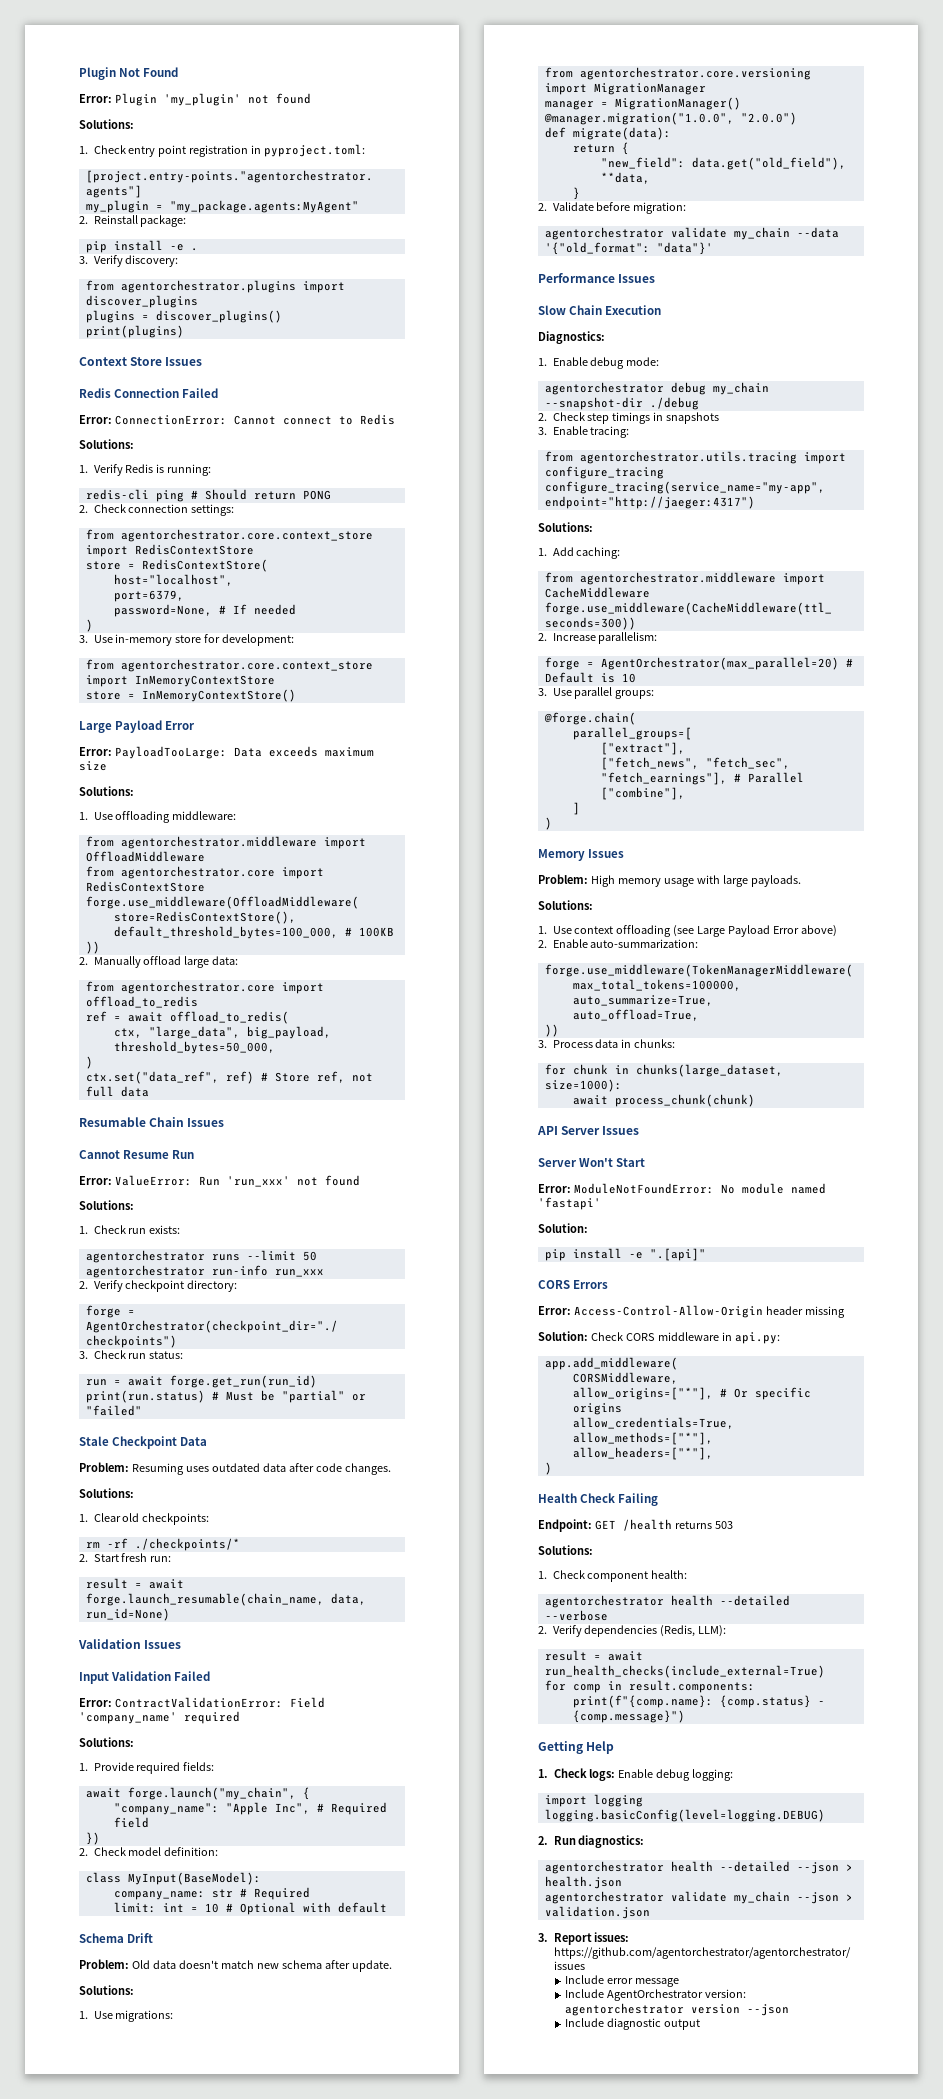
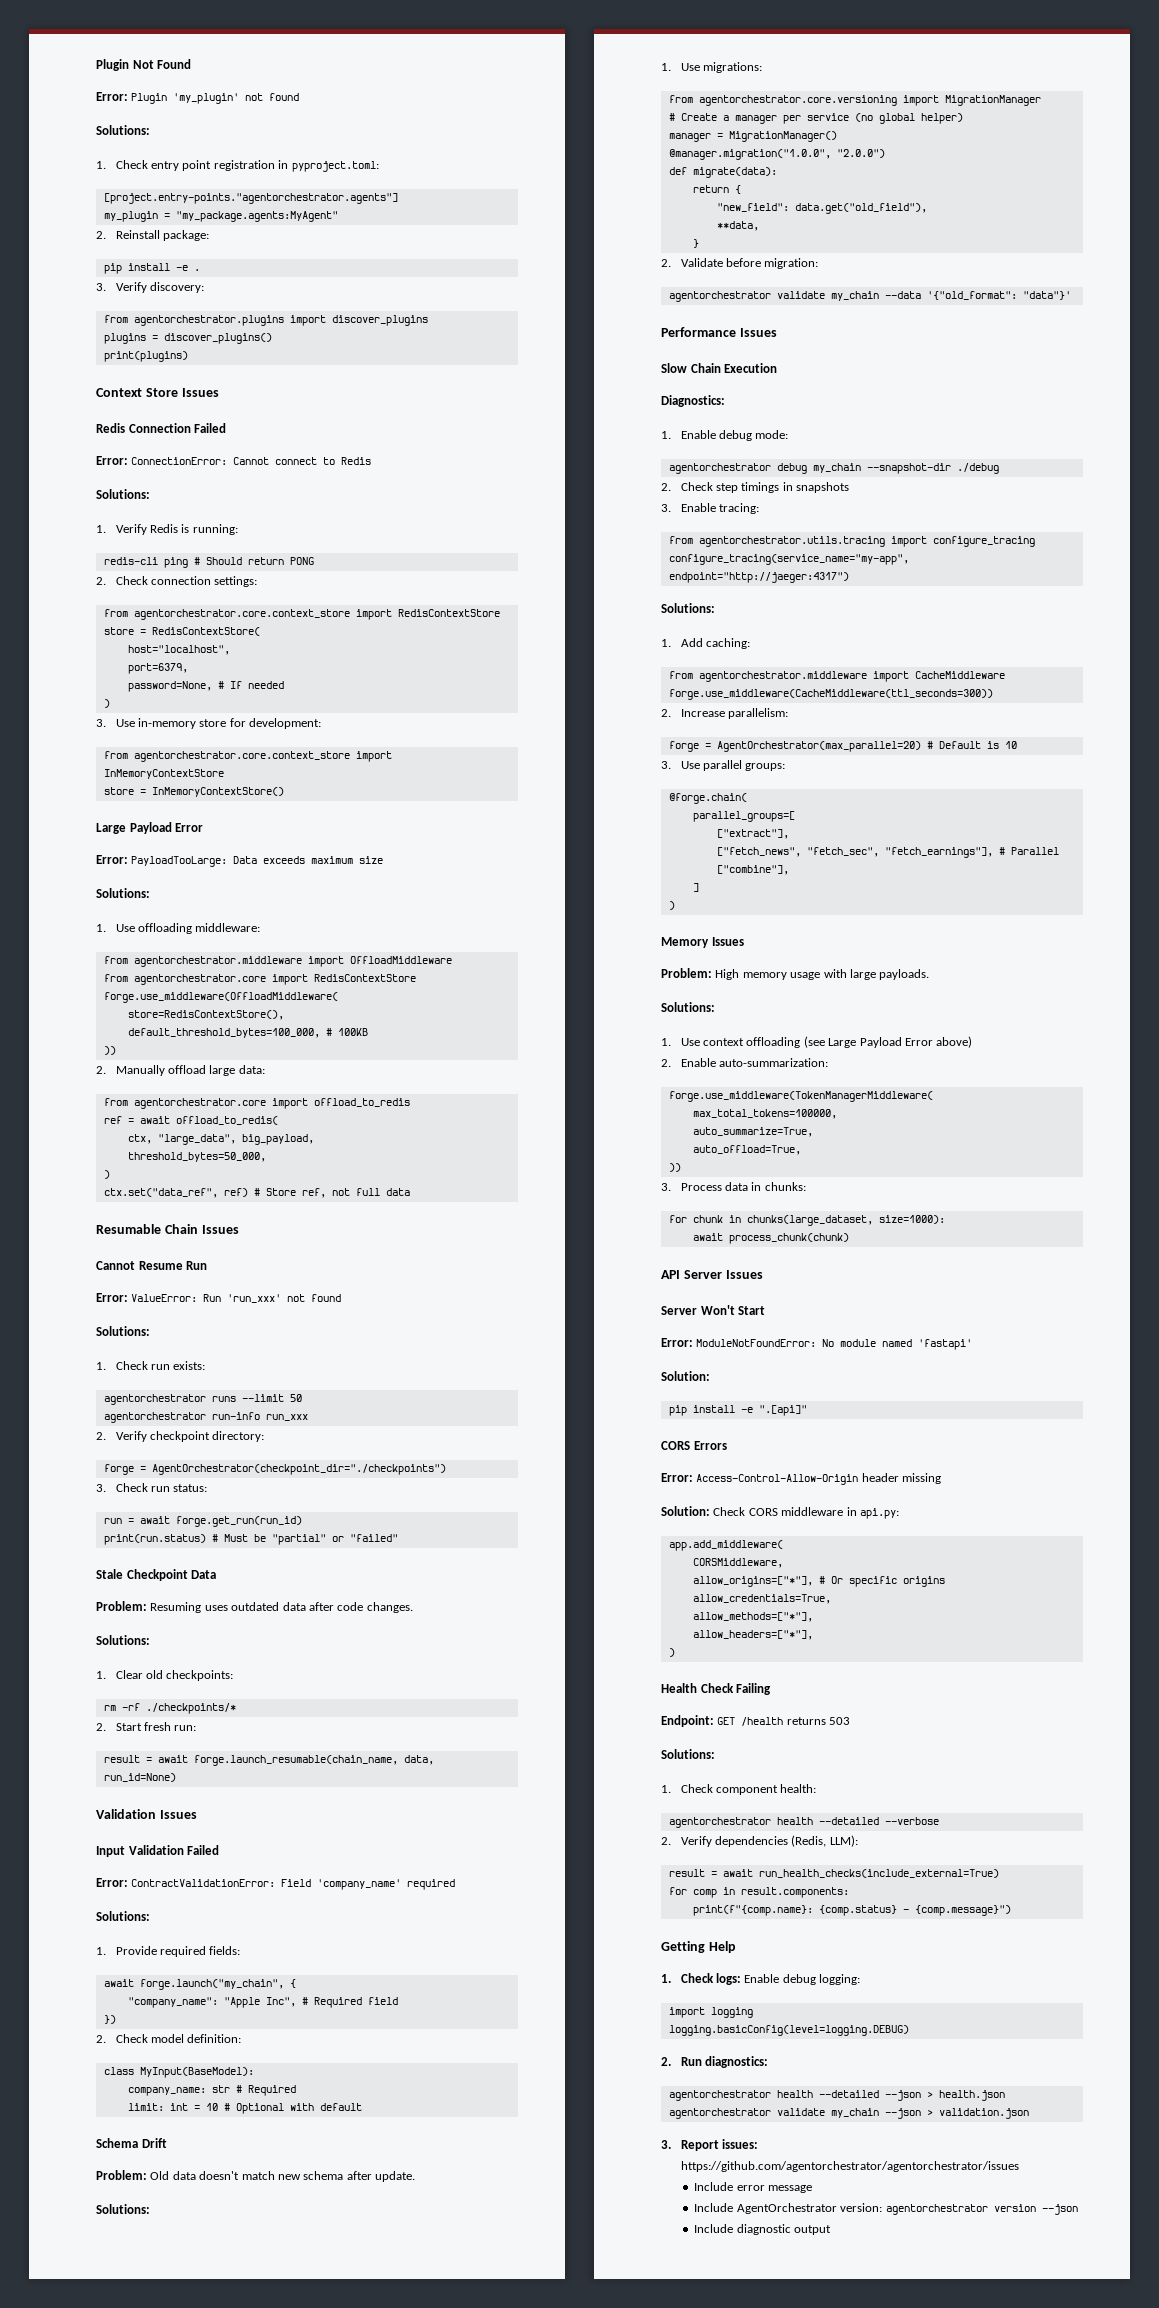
(706, 89) none -> [668,113,963,124] // # Create a manager per service (no global helper)

